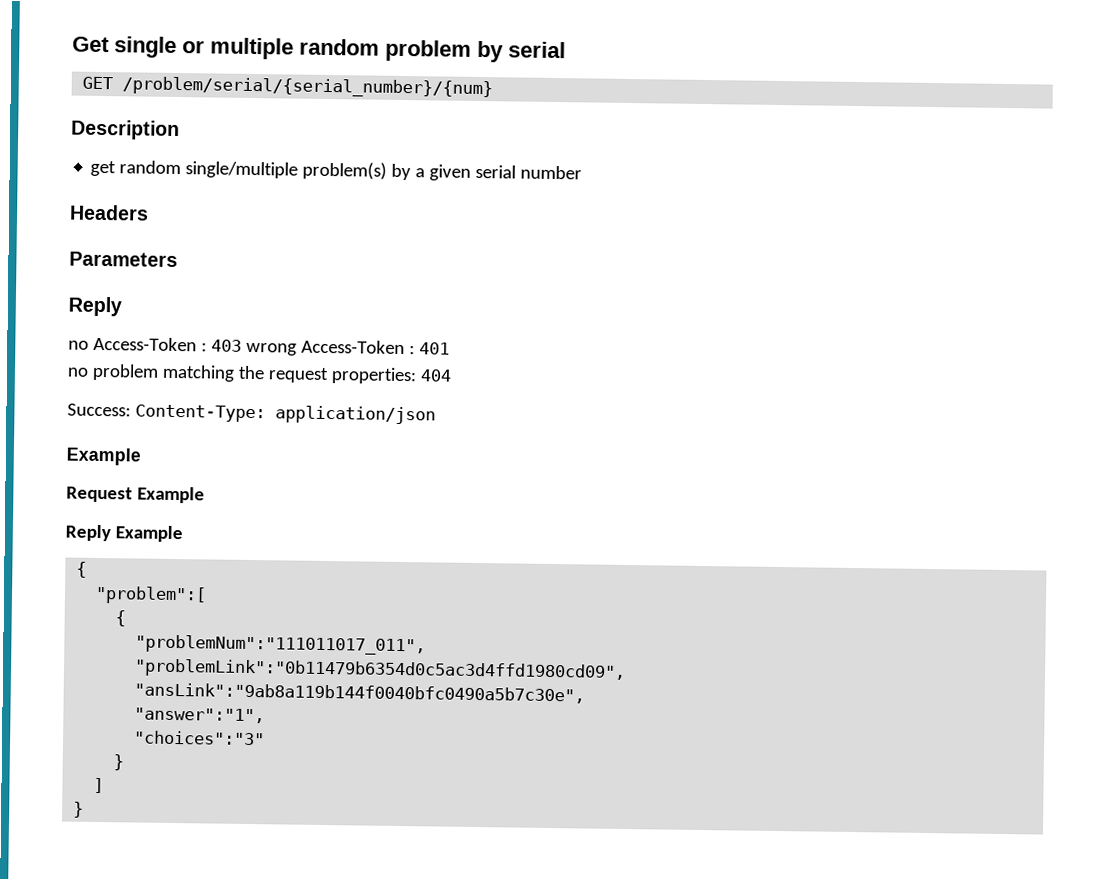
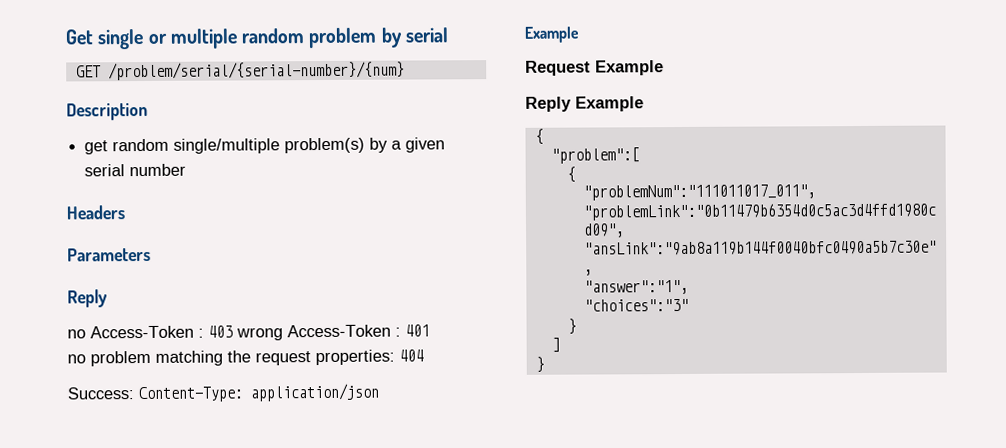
[122,76,494,99] /problem/serial/{serial_number}/{num} -> [107,61,405,81] /problem/serial/{serial-number}/{num}

